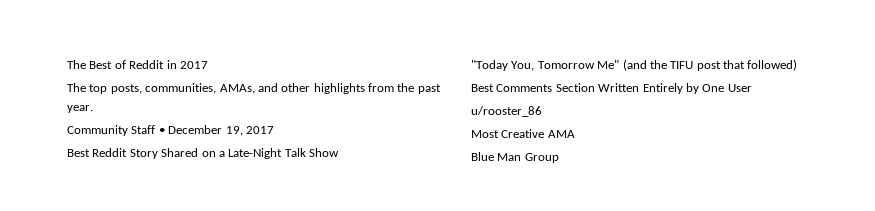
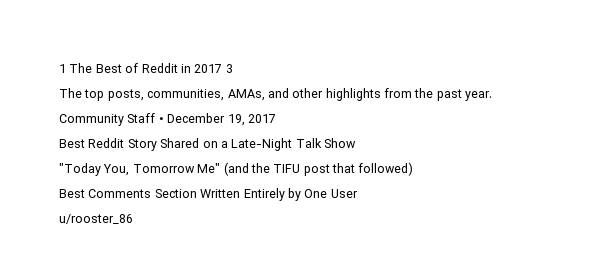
(67, 64) none -> [59,64,66,73] 1
(208, 65) none -> [225,64,233,73] 3
[471,129,575,138] [471,152,559,163] // Most Creative AMA // Blue Man Group -> (133, 219) none

